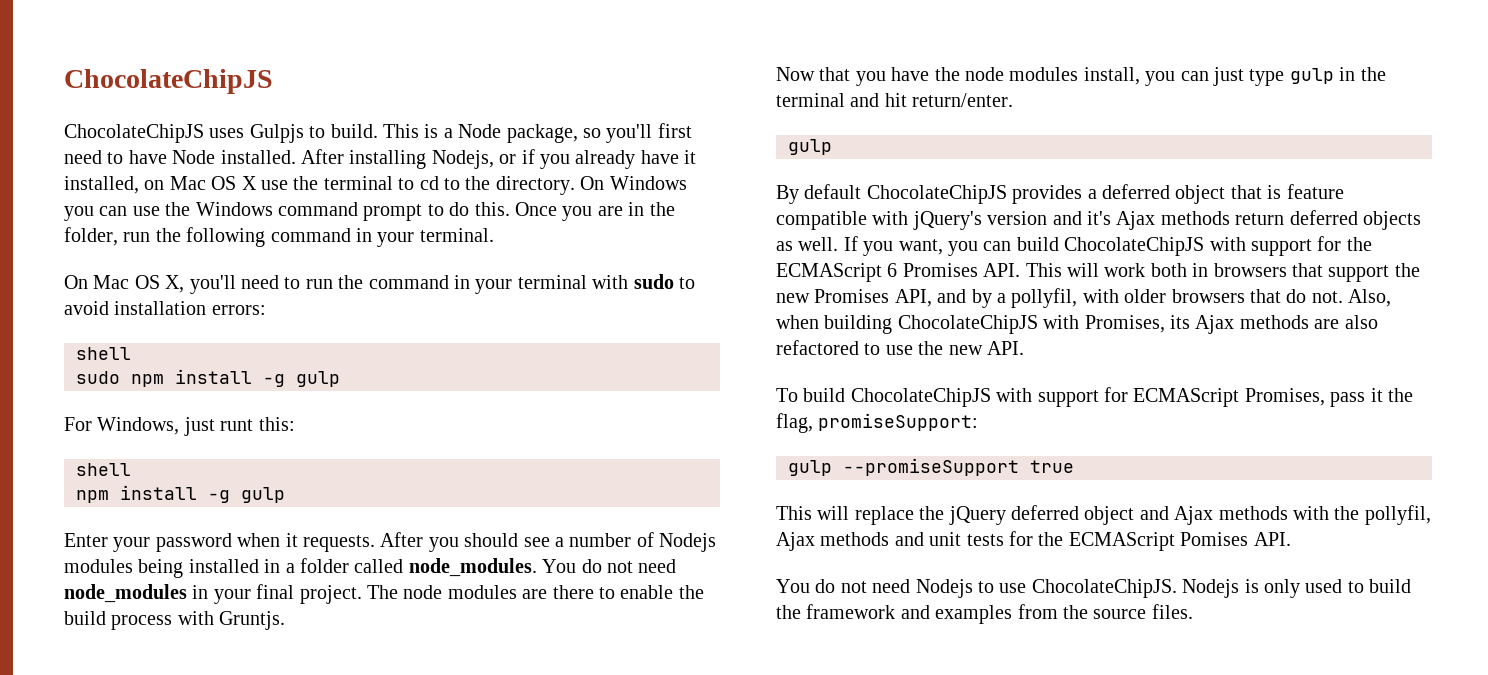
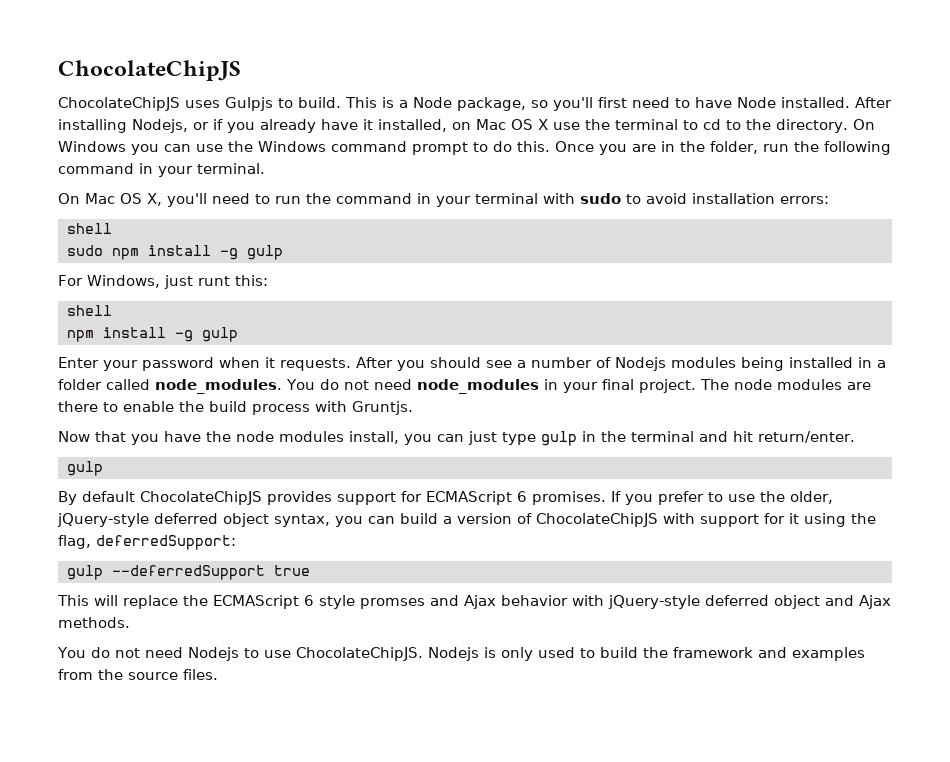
[1087,184,1344,204] [776,210,1421,230] [776,236,1372,256] [776,263,1420,282] [776,288,1392,308] [776,315,1378,334] [776,340,1024,355] [776,387,1383,407] a deferred object that is feature compatible with jQuery's version and it's Ajax methods return deferred objects as well. If you want, you can build ChocolateChipJS with support for the ECMAScript 6 Promises API. This will work both in browsers that support the new Promises API, and by a pollyfil, with older browsers that do not. Also, when building ChocolateChipJS with Promises, its Ajax methods are also refactored to use the new API. // To build ChocolateChipJS with support for ECMAScript Promises, pass it -> [337,491,833,505] [57,513,846,527] support for ECMAScript 6 promises. If you prefer to use the older, jQuery-style deferred object syntax, you can build a version of ChocolateChipJS with support for it using
[818,413,979,431] [788,458,1019,476] promiseSupport: // gulp --promiseSupport -> [96,535,236,550] [67,565,265,580] deferredSupport: // gulp --deferredSupport
[948,505,1431,525] [776,531,1291,551] jQuery deferred object and Ajax methods with the pollyfil, Ajax methods and unit tests for the ECMAScript Pomises API. -> [213,595,891,609] [58,617,130,628] ECMAScript 6 style promses and Ajax behavior with jQuery-style deferred object and Ajax methods.

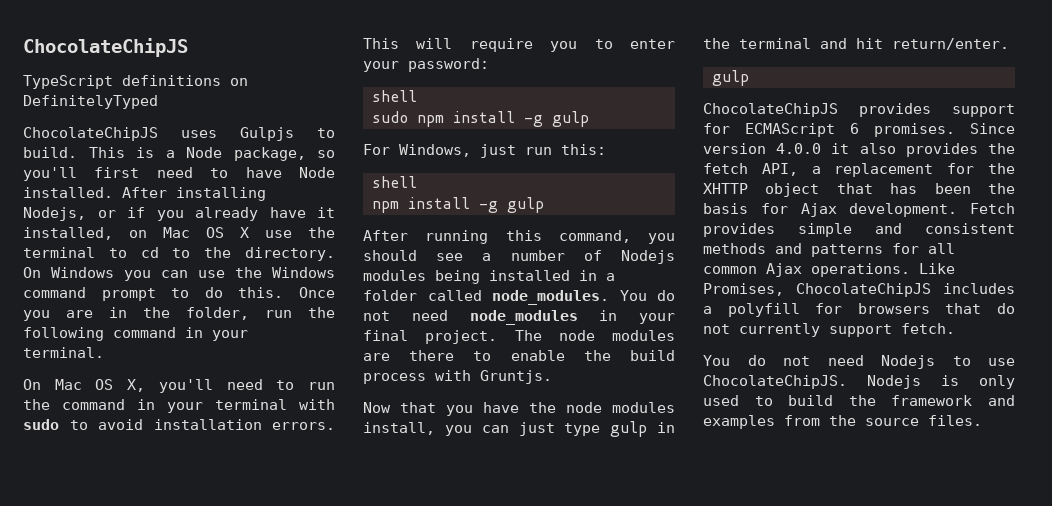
[58,60,241,81] ChocolateChipJS -> [23,38,188,57] [23,75,248,89] [23,95,158,109] ChocolateChipJS // TypeScript definitions on DefinitelyTyped
[780,196,829,204] errors: -> [272,422,335,430] [363,38,675,52] [363,58,489,72] errors. This will require you to enter your password:
[198,276,230,286] runt -> [525,147,552,155] run
[58,357,393,371] Enter your password when it requests. After -> [363,230,631,244] After running this command,
[58,491,135,505] By default -> (749, 78) none
[611,491,833,505] [57,513,876,527] [58,535,236,550] [67,565,310,580] [57,595,891,609] [58,617,130,628] If you prefer to use the older, jQuery-style deferred object syntax, you can build a version of ChocolateChipJS with support for it using the flag, deferredSupport: // gulp --deferredSupport true // This will replace the ECMAScript 6 style promses and Ajax behavior with jQuery-style deferred object and Ajax methods. -> [970,123,1015,134] [703,143,1015,157] [703,163,1015,177] [703,183,1015,197] [703,203,1015,217] [703,223,1015,237] [703,243,955,257] [703,263,955,277] [703,283,1015,297] [703,303,1015,317] [703,323,955,337] Since version 4.0.0 it also provides the fetch API, a replacement for the XHTTP object that has been the basis for Ajax development. Fetch provides simple and consistent methods and patterns for all common Ajax operations. Like Promises, ChocolateChipJS includes a polyfill for browsers that do not currently support fetch.

